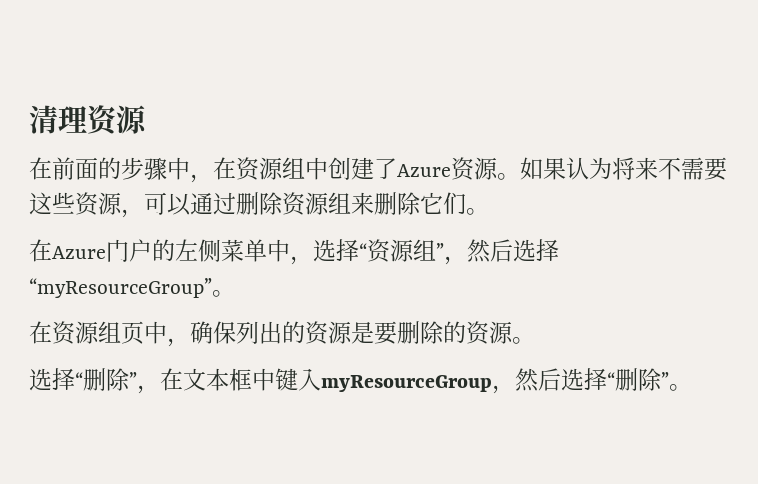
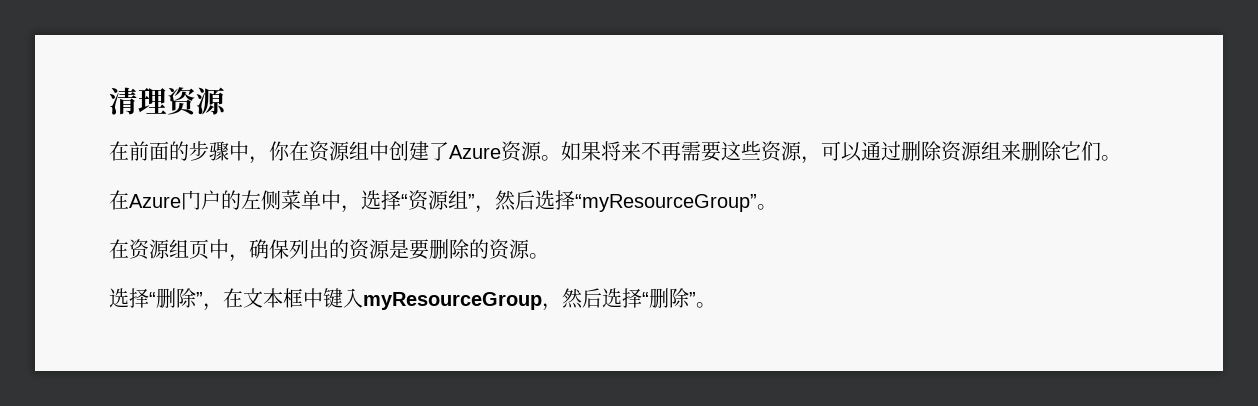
(213, 178) none -> [269,141,290,161] 你
[566,157,681,180] 认为将来不 -> [601,141,681,161] 将来不再

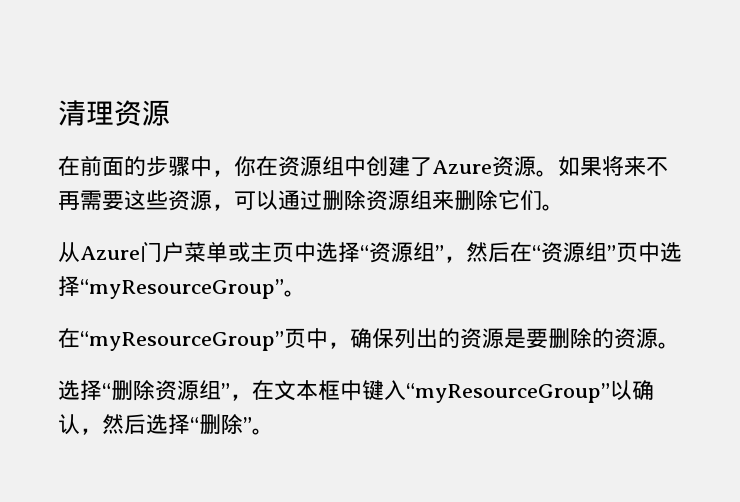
[109,190,129,210] 在 -> [58,242,80,263] 从
[221,190,361,213] 的左侧菜单中， -> [184,242,316,263] 菜单或主页中
(535, 200) none -> [510,242,660,263] 在“资源组”页中
[129,239,189,260] 资源组 -> [80,331,284,351] “myResourceGroup”
(197, 298) none -> [155,380,221,401] 资源组
[363,292,542,310] myResourceGroup -> [406,380,654,403] [58,414,80,435] “myResourceGroup”以确认

